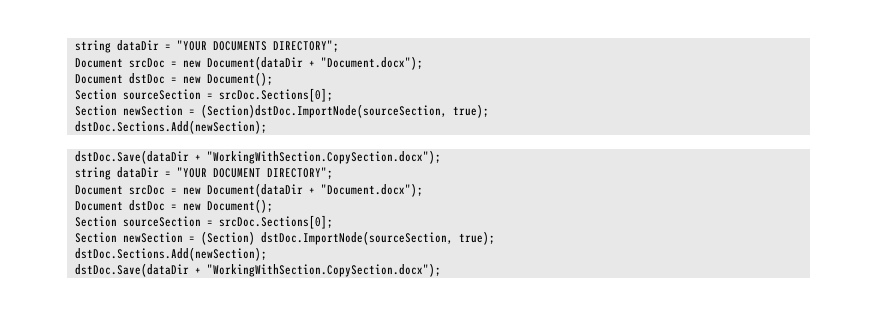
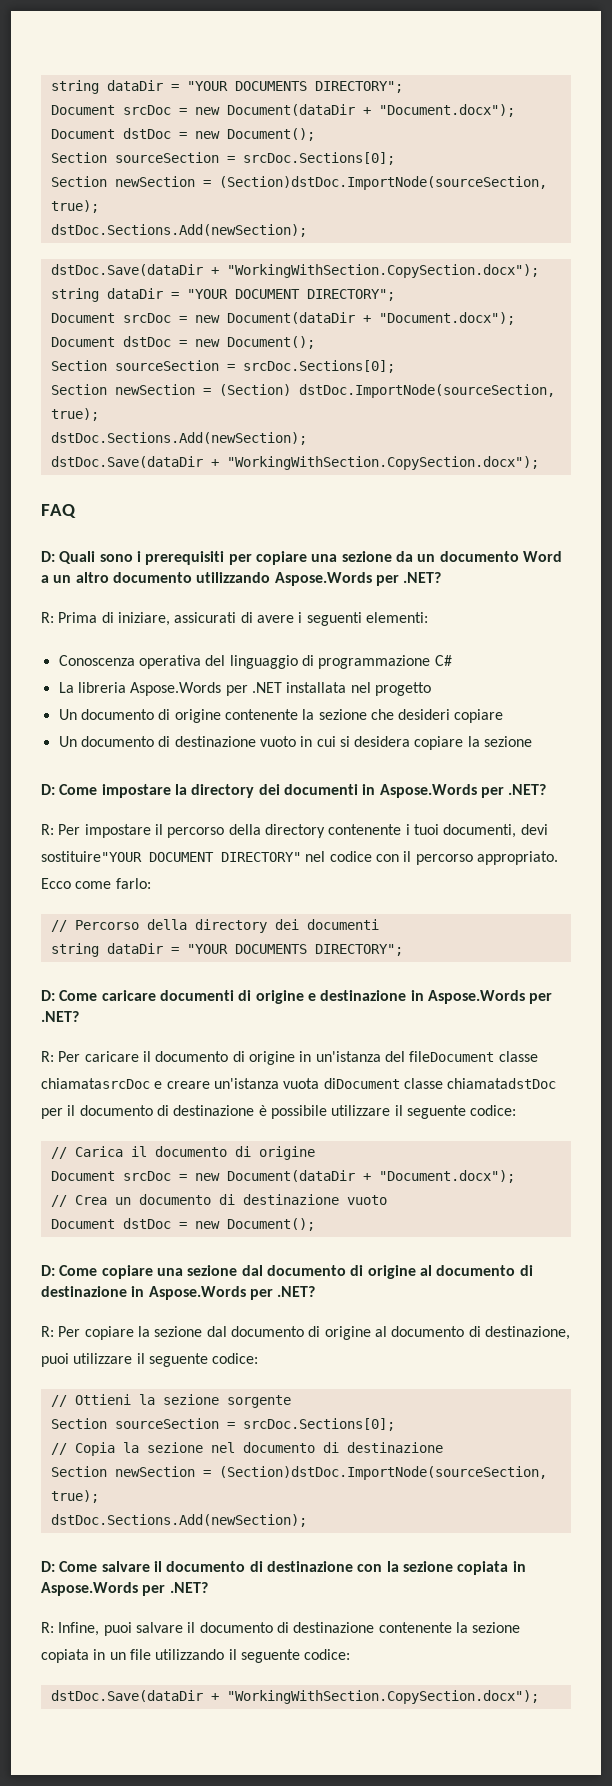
(441, 270) none -> [41,504,76,518] [41,551,562,565] [41,572,442,586] [41,612,428,626] [58,655,452,669] [58,682,431,696] [58,709,504,723] [58,736,533,750] [41,784,547,798] [41,824,548,838] [41,851,558,865] [41,878,151,889] [50,919,379,933] [50,943,403,957] [41,990,553,1004] [41,1011,79,1022] [41,1051,538,1065] [41,1078,557,1089] [41,1105,517,1119] [50,1146,315,1160] [50,1170,515,1183] [50,1194,387,1207] [50,1218,315,1231] [41,1265,533,1279] [41,1286,316,1300] [41,1326,570,1340] [41,1353,259,1367] [50,1394,291,1408] [50,1418,395,1431] [50,1442,443,1456] [50,1466,547,1480] [50,1490,99,1503] [50,1514,307,1527] [41,1561,526,1575] [41,1582,208,1596] [41,1622,521,1636] [41,1649,351,1663] [50,1690,539,1704] // FAQ // D: Quali sono i prerequisiti per copiare una sezione da un documento Word a un altro documento utilizzando Aspose.Words per .NET? // R: Prima di iniziare, assicurati di avere i seguenti elementi: // Conoscenza operativa del linguaggio di programmazione C# // La libreria Aspose.Words per .NET installata nel progetto // Un documento di origine contenente la sezione che desideri copiare // Un documento di destinazione vuoto in cui si desidera copiare la sezione // D: Come impostare la directory dei documenti in Aspose.Words per .NET? // R: Per impostare il percorso della directory contenente i tuoi documenti, devi sostituire"YOUR DOCUMENT DIRECTORY" nel codice con il percorso appropriato. Ecco come farlo: // // Percorso della directory dei documenti // string dataDir = "YOUR DOCUMENTS DIRECTORY"; // D: Come caricare documenti di origine e destinazione in Aspose.Words per .NET? // R: Per caricare il documento di origine in un'istanza del fileDocument classe chiamatasrcDoc e creare un'istanza vuota diDocument classe chiamatadstDoc per il documento di destinazione è possibile utilizzare il seguente codice: // // Carica il documento di origine // Document srcDoc = new Document(dataDir + "Document.docx"); // // Crea un documento di destinazione vuoto // Document dstDoc = new Document(); // D: Come copiare una sezione dal documento di origine al documento di destinazione in Aspose.Words per .NET? // R: Per copiare la sezione dal documento di origine al documento di destinazione, puoi utilizzare il seguente codice: // // Ottieni la sezione sorgente // Section sourceSection = srcDoc.Sections[0]; // // Copia la sezione nel documento di destinazione // Section newSection = (Section)dstDoc.ImportNode(sourceSection, true); // dstDoc.Sections.Add(newSection); // D: Come salvare il documento di destinazione con la sezione copiata in Aspose.Words per .NET? // R: Infine, puoi salvare il documento di destinazione contenente la sezione copiata in un file utilizzando il seguente codice: // dstDoc.Save(dataDir + "WorkingWithSection.CopySection.docx");

